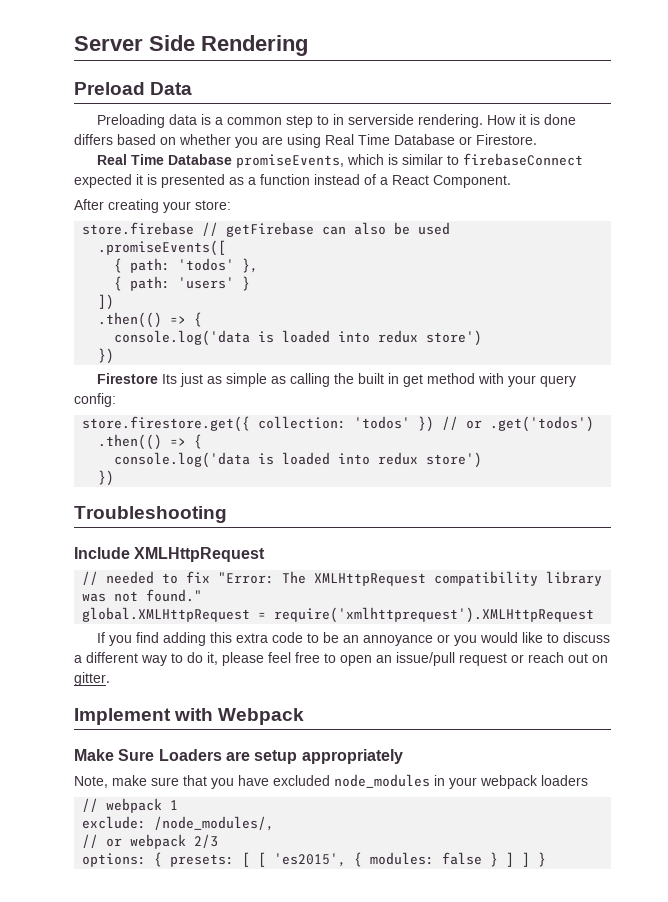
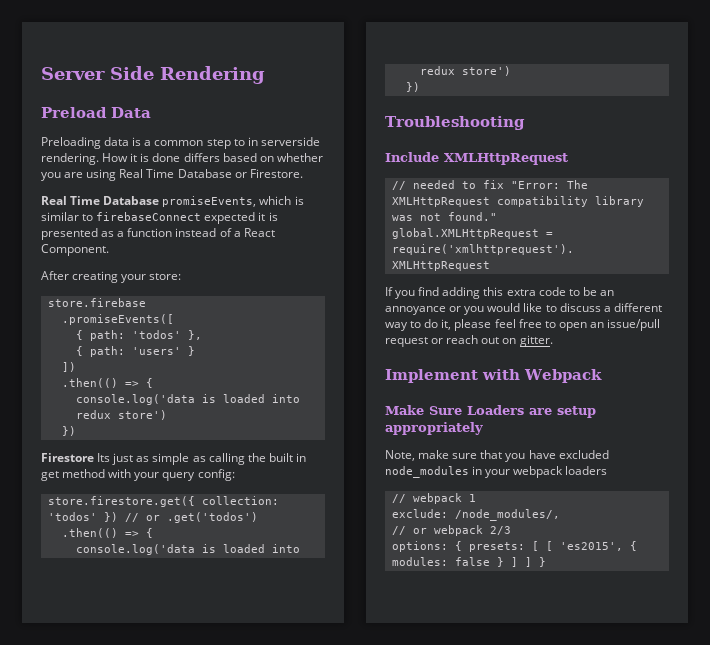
[202,222,451,237] // getFirebase can also be used -> (146, 302) none

